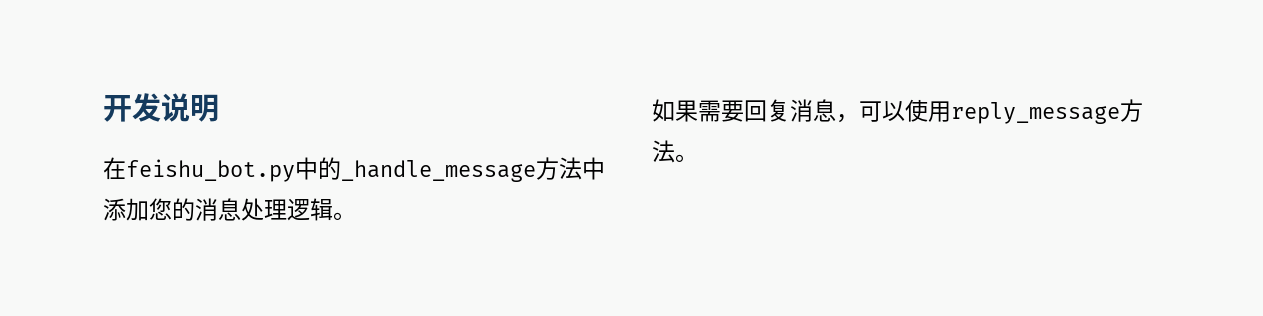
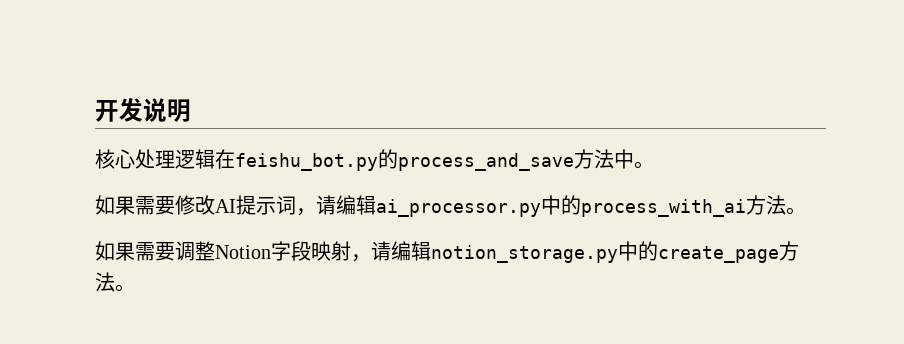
[103,157,605,182] [103,198,356,221] [652,99,1120,124] 在feishu_bot.py中的_handle_message方法中添加您的消息处理逻辑。 // 如果需要回复消息，可以使用reply_message -> [95,149,654,171] [95,195,806,217] [95,241,779,263] 核心处理逻辑在feishu_bot.py的process_and_save方法中。 // 如果需要修改AI提示词，请编辑ai_processor.py中的process_with_ai方法。 // 如果需要调整Notion字段映射，请编辑notion_storage.py中的create_page

